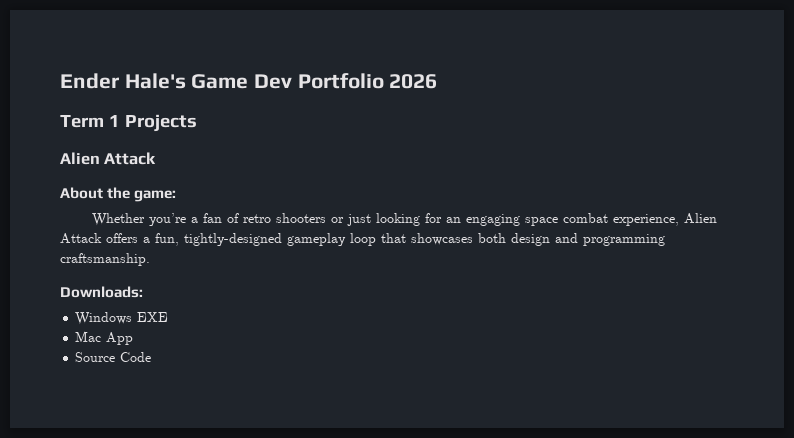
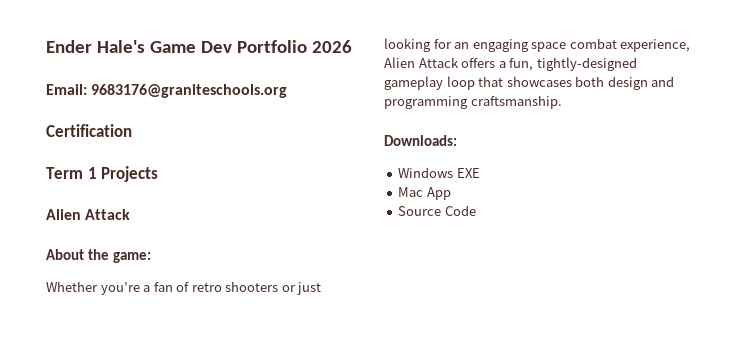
(438, 81) none -> [46,84,288,98] [46,124,132,137] // Email: 9683176@graniteschools.org // Certification

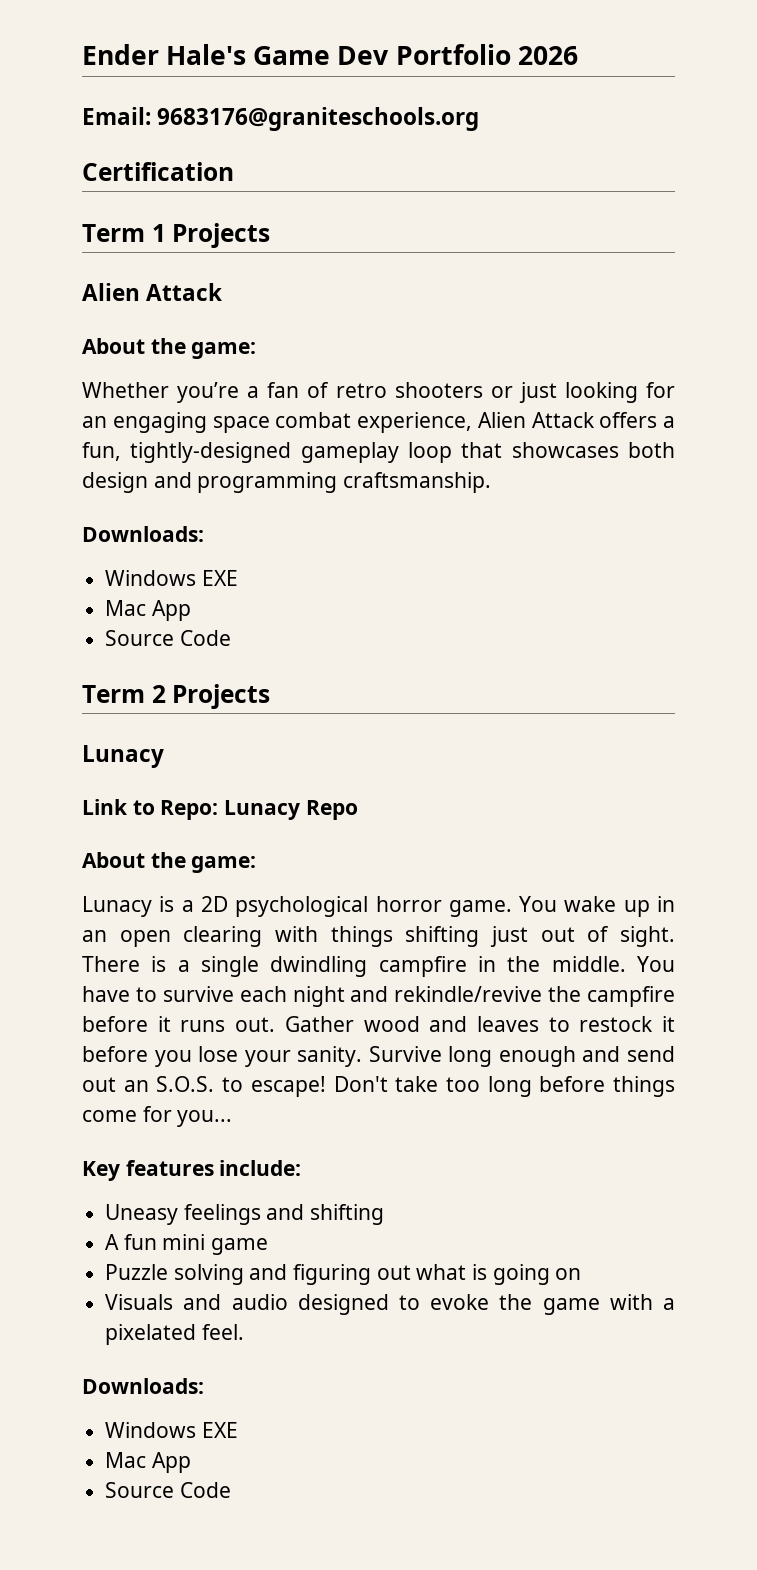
(476, 210) none -> [82,684,271,709] [82,745,164,768] [82,799,358,820] [82,852,257,873] [82,896,675,917] [82,926,675,947] [82,956,675,977] [82,986,675,1007] [82,1016,675,1032] [82,1046,675,1067] [82,1076,675,1097] [82,1106,233,1127] [82,1160,302,1181] [105,1204,385,1225] [105,1234,269,1255] [105,1264,582,1285] [105,1294,675,1315] [105,1324,244,1345] [82,1378,204,1394] [105,1422,238,1438] [105,1452,191,1473] [105,1482,231,1498] // Term 2 Projects // Lunacy // Link to Repo: Lunacy Repo // About the game: // Lunacy is a 2D psychological horror game. You wake up in an open clearing with things shifting just out of sight. There is a single dwindling campfire in the middle. You have to survive each night and rekindle/revive the campfire before it runs out. Gather wood and leaves to restock it before you lose your sanity. Survive long enough and send out an S.O.S. to escape! Don't take too long before things come for you... // Key features include: // Uneasy feelings and shifting // A fun mini game // Puzzle solving and figuring out what is going on // Visuals and audio designed to evoke the game with a pixelated feel. // Downloads: // Windows EXE // Mac App // Source Code

